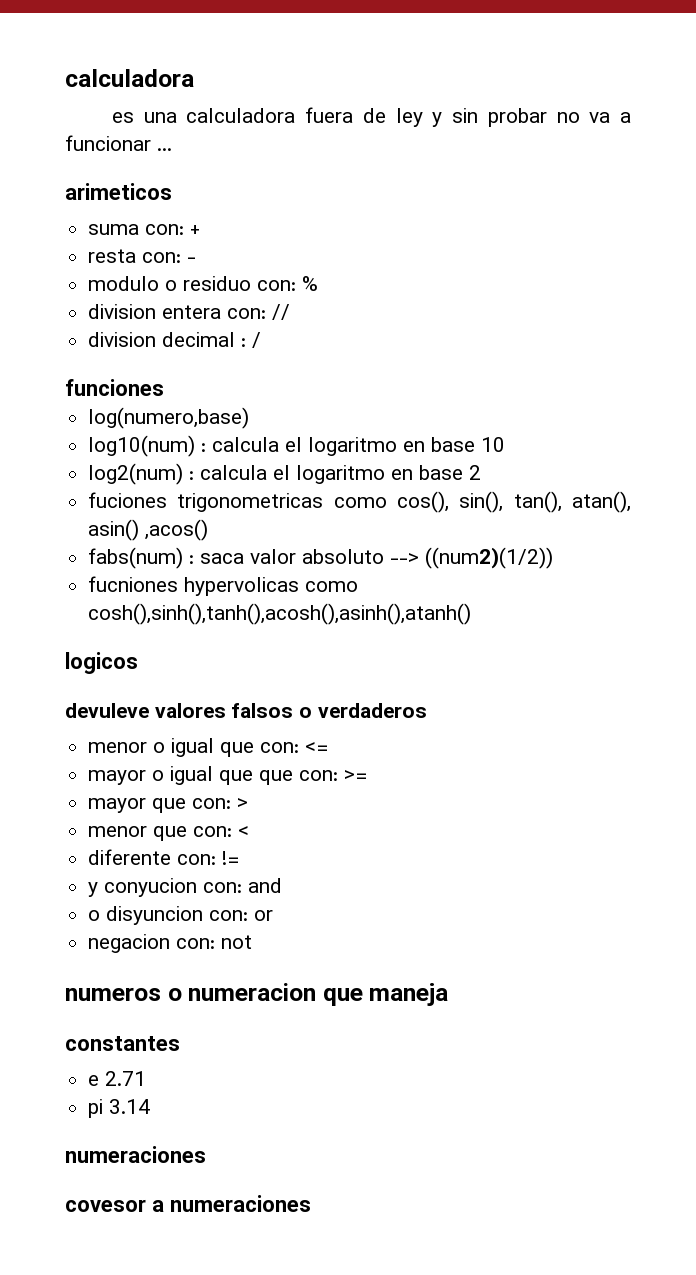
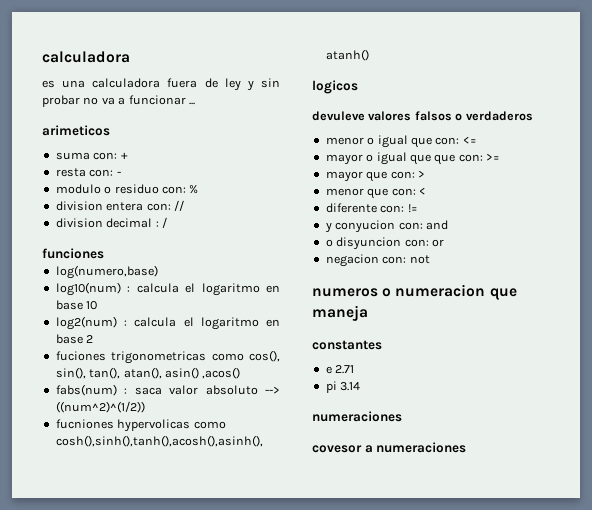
[425,547,554,569] ((num2)(1/2)) -> [55,401,145,413] ((num^2)^(1/2))

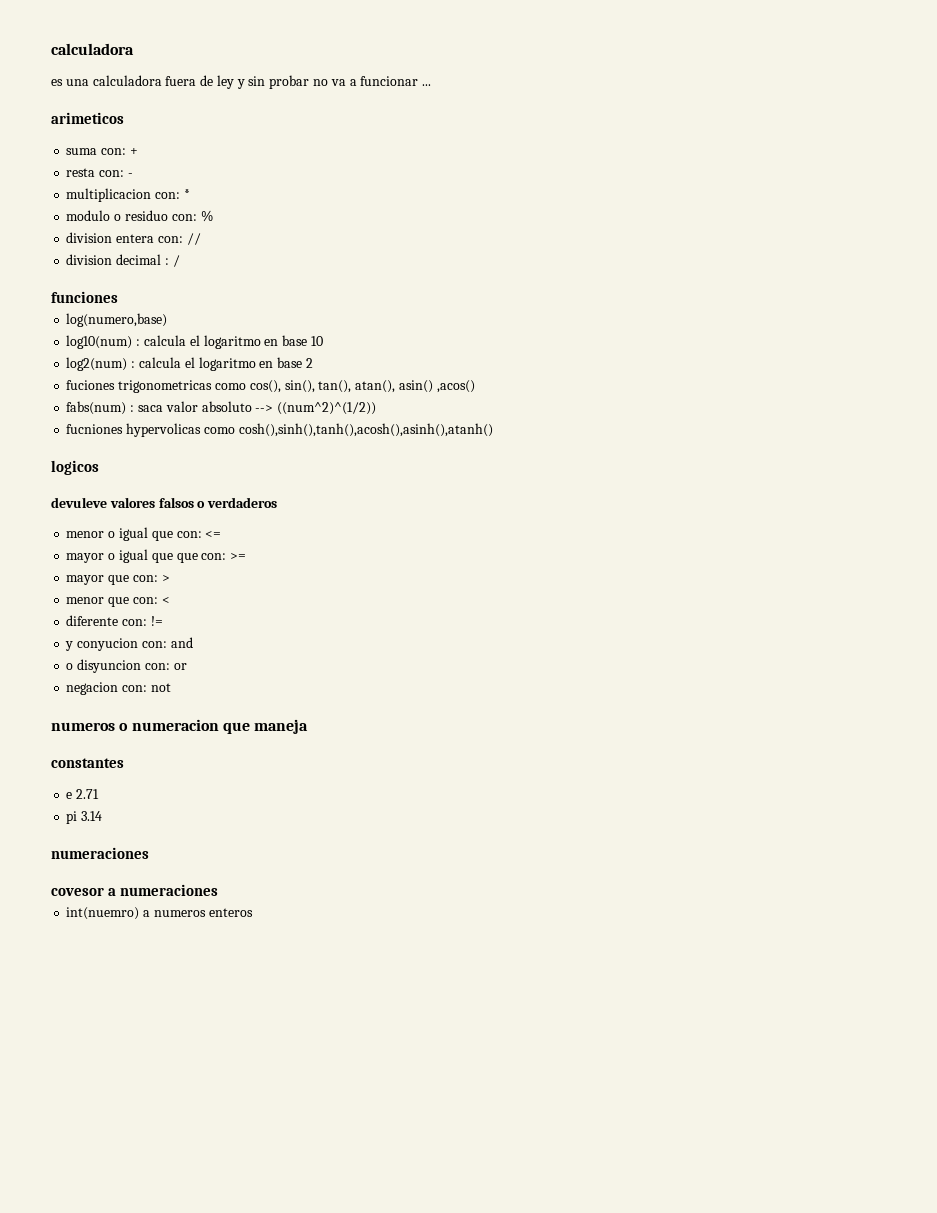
(121, 173) none -> [66,188,190,202] // multiplicacion con: *
(467, 447) none -> [66,907,253,920] // int(nuemro) a numeros enteros

